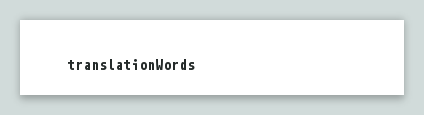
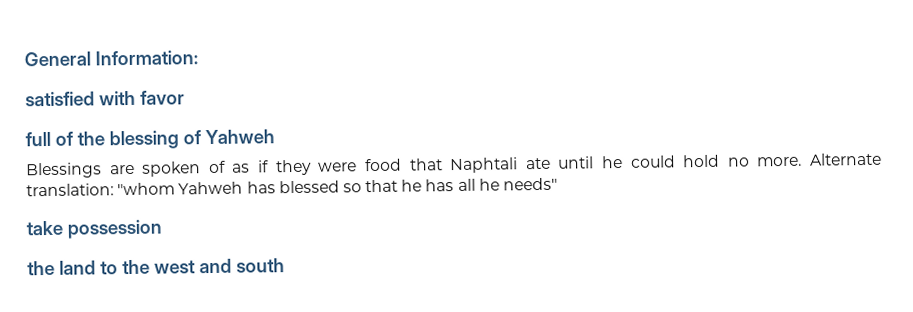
[67,59,195,70] translationWords -> [24,50,198,67] [25,90,185,107] [25,129,275,150] [26,152,882,179] [26,177,559,197] [26,219,162,239] [27,258,285,276] General Information: // satisfied with favor // full of the blessing of Yahweh // Blessings are spoken of as if they were food that Naphtali ate until he could hold no more. Alternate translation: "whom Yahweh has blessed so that he has all he needs" // take possession // the land to the west and south

